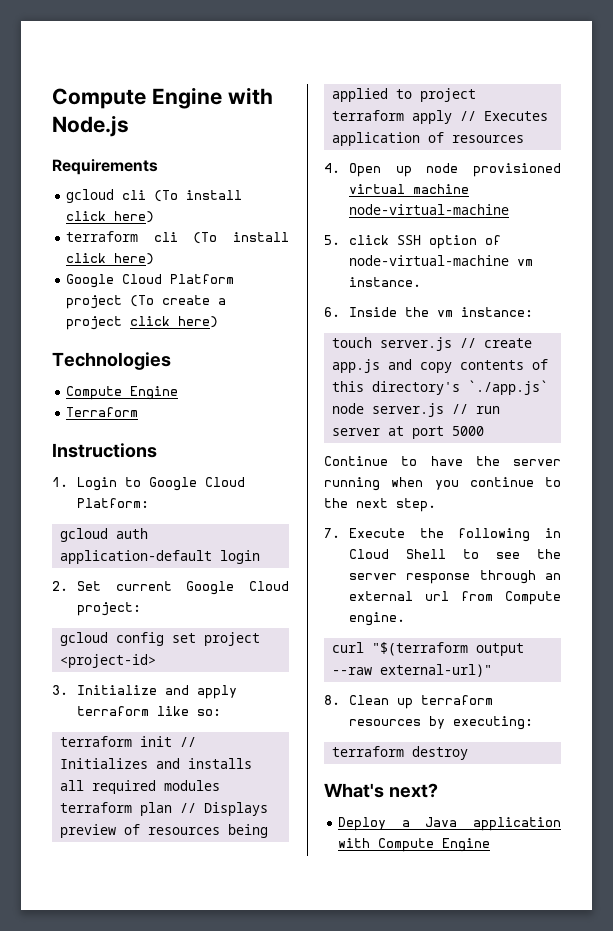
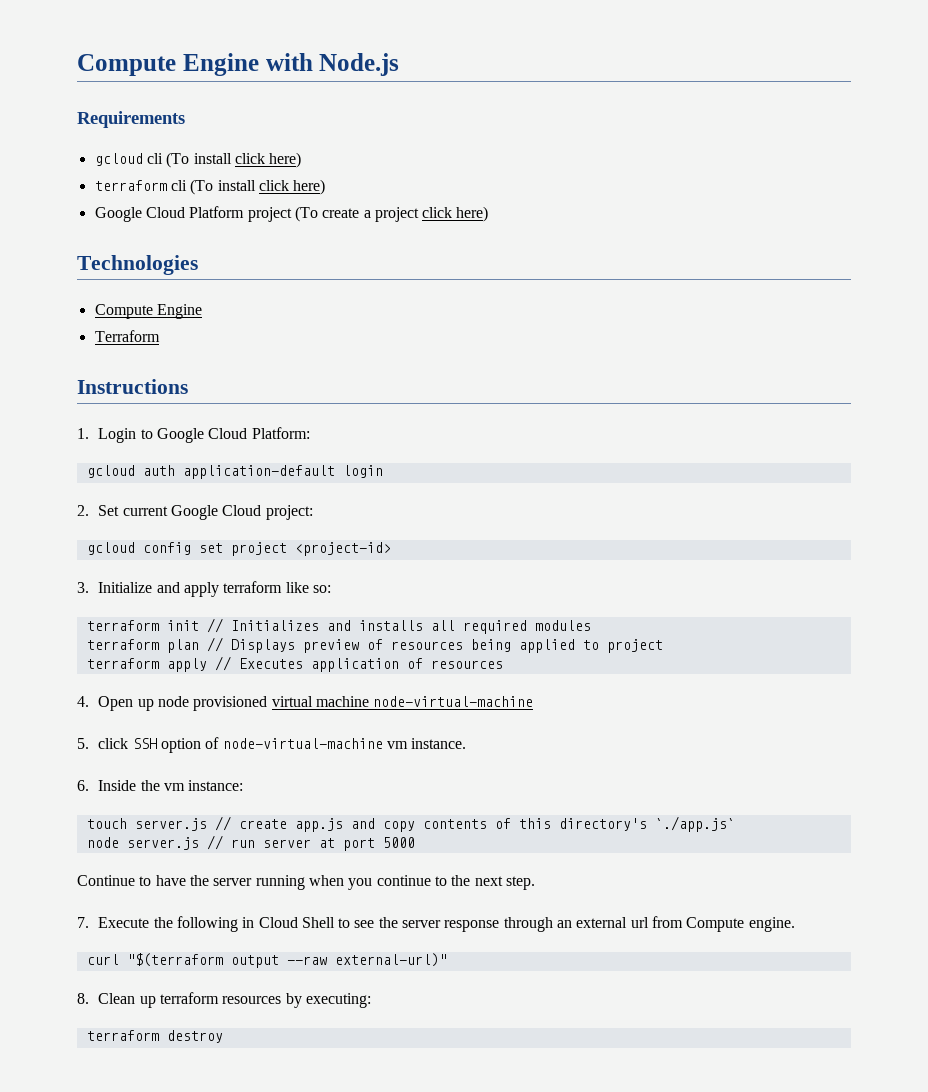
[324,783,438,798] [338,817,561,831] [338,838,491,852] // What's next? // Deploy a Java application with Compute Engine -> (223, 1036) none

